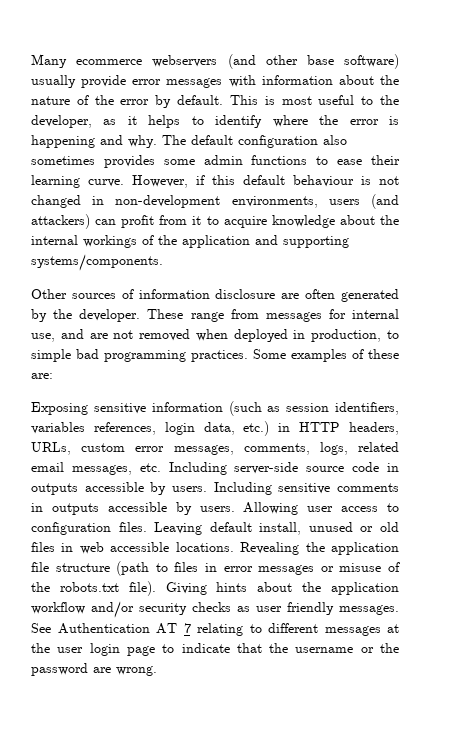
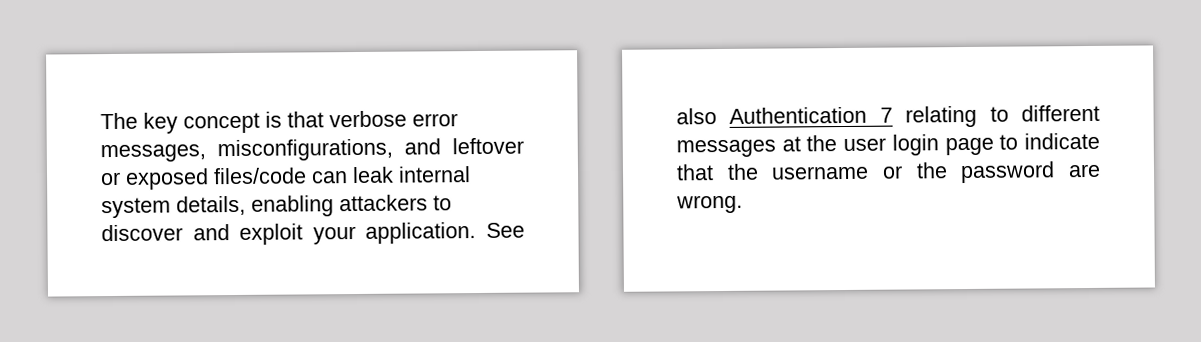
[31,54,399,69] [31,75,399,88] [31,95,399,108] [31,115,400,128] [31,135,347,148] [31,155,400,168] [31,175,399,188] [31,194,399,209] [31,214,399,229] [31,235,349,248] [31,254,163,271] [31,289,399,302] [31,309,399,322] [31,329,399,342] [31,349,399,362] [31,373,53,379] [31,401,400,416] [31,421,399,436] [31,442,399,455] [31,462,399,475] [31,482,399,495] [31,502,399,515] [31,522,399,535] [31,542,399,555] [31,561,400,576] [31,581,399,596] [31,601,399,618] [31,623,177,634] Many ecommerce webservers (and other base software) usually provide error messages with information about the nature of the error by default. This is most useful to the developer, as it helps to identify where the error is happening and why. The default configuration also sometimes provides some admin functions to ease their learning curve. However, if this default behaviour is not changed in non-development environments, users (and attackers) can profit from it to acquire knowledge about the internal workings of the application and supporting systems/components. // Other sources of information disclosure are often generated by the developer. These range from messages for internal use, and are not removed when deployed in production, to simple bad programming practices. Some examples of these are: // Exposing sensitive information (such as session identifiers, variables references, login data, etc.) in HTTP headers, URLs, custom error messages, comments, logs, related email messages, etc. Including server-side source code in outputs accessible by users. Including sensitive comments in outputs accessible by users. Allowing user access to configuration files. Leaving default install, unused or old files in web accessible locations. Revealing the application file structure (path to files in error messages or misuse of the robots.txt file). Giving hints about the application workflow and/or security checks as user friendly messages. See Authentication AT -> [100,110,458,134] [100,137,524,163] [100,166,471,190] [101,194,452,219] [101,222,525,245] [676,106,868,125] The key concept is that verbose error messages, misconfigurations, and leftover or exposed files/code can leak internal system details, enabling attackers to discover and exploit your application. See also Authentication

